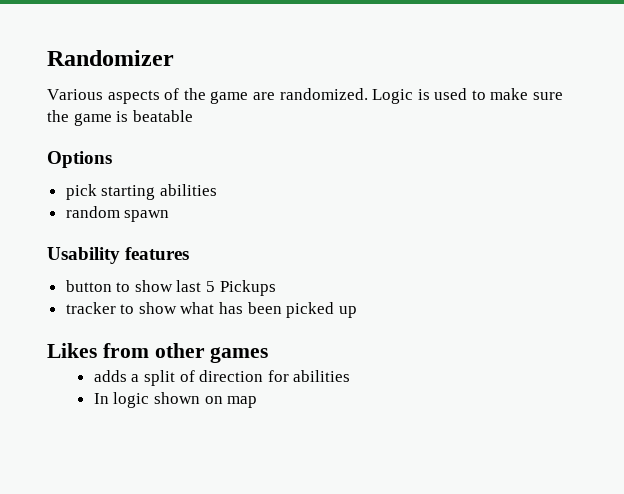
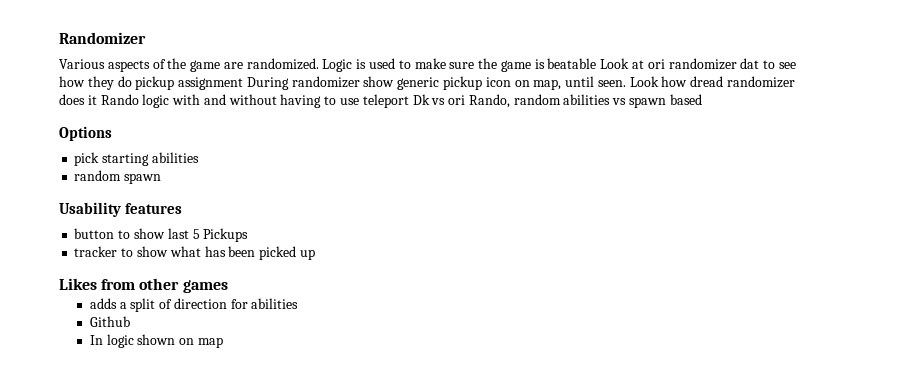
(193, 116) none -> [600,58,796,70] [59,76,796,90] [59,94,702,108] Look at ori randomizer dat to see how they do pickup assignment During randomizer show generic pickup icon on map, until seen. Look how dread randomizer does it Rando logic with and without having to use teleport Dk vs ori Rando, random abilities vs spawn based
(351, 376) none -> [89,316,130,327] // Github

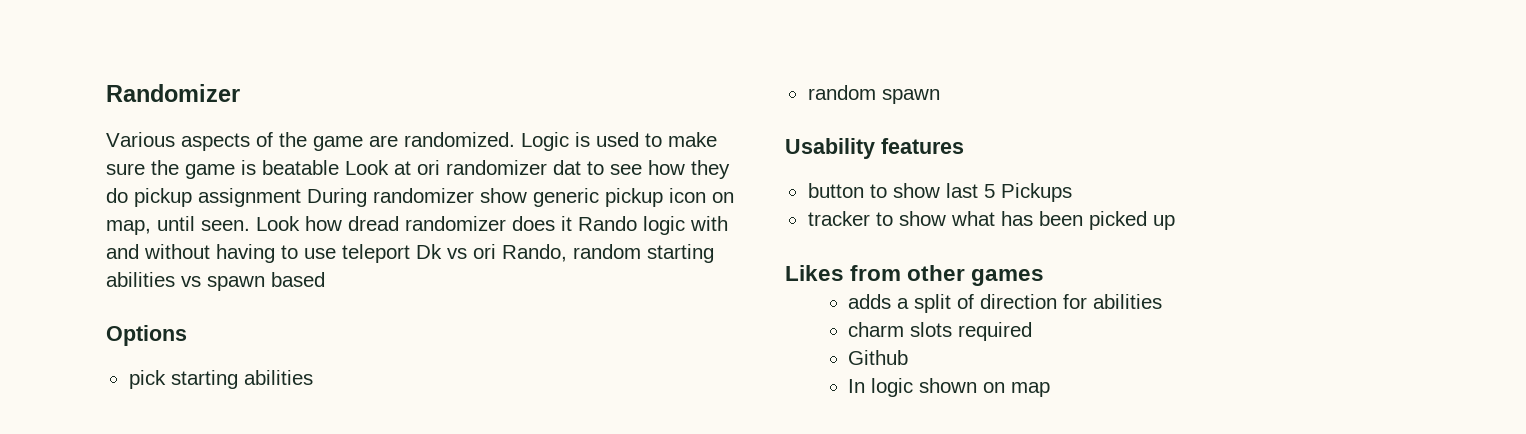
(561, 99) none -> [647,244,714,263] starting
(299, 303) none -> [847,322,1032,341] // charm slots required

